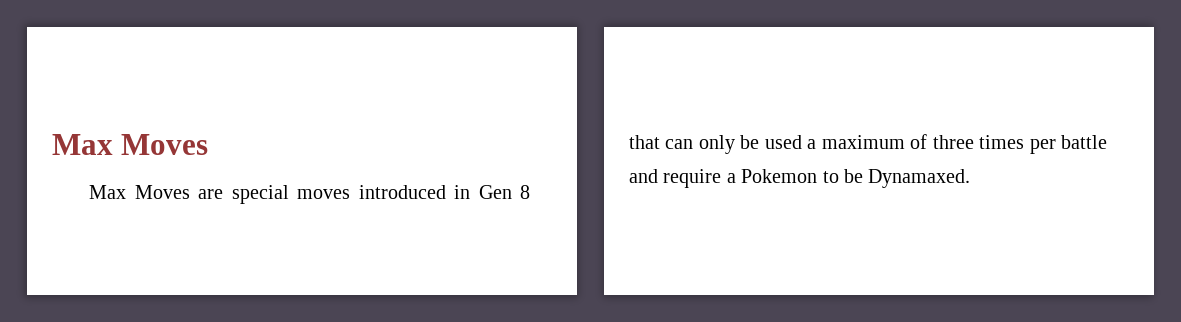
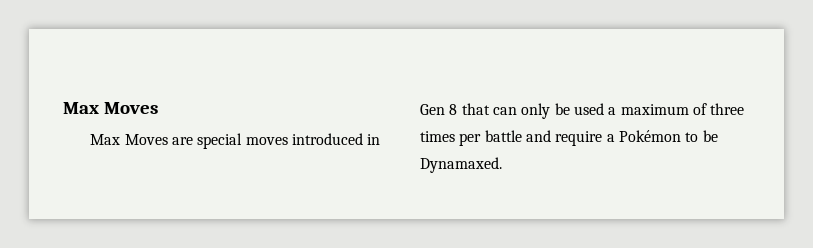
[741,169,818,183] Pokemon -> [618,130,681,142] Pokémon

